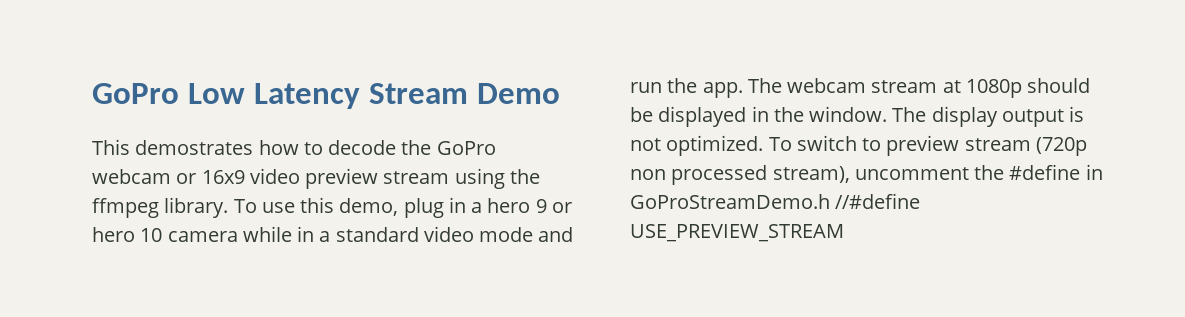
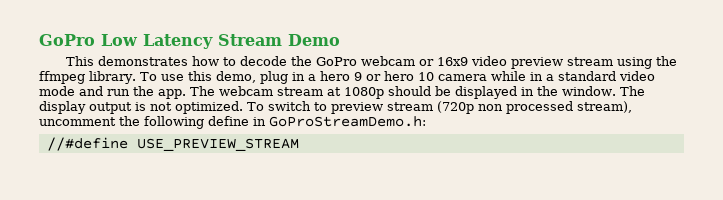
[135,140,254,155] demostrates -> [98,56,189,66] demonstrates
[1009,164,1103,180] [630,194,830,209] #define in GoProStreamDemo.h -> [144,116,426,129] following define in GoProStreamDemo.h: //

